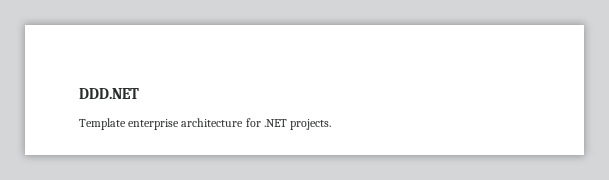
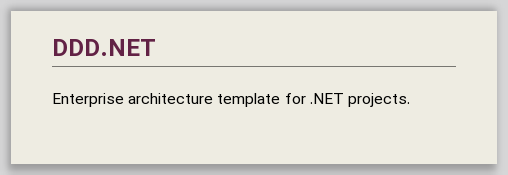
[79,118,244,130] Template enterprise architecture -> [52,93,281,107] Enterprise architecture template

